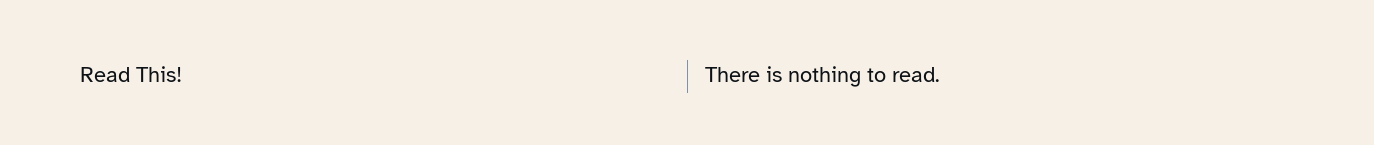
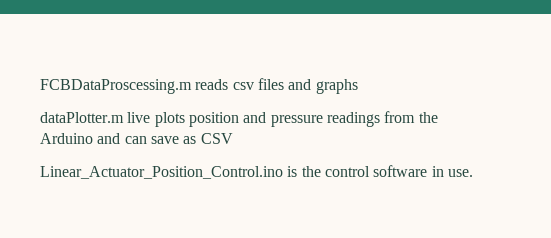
[80,66,182,82] [705,66,940,87] Read This! // There is nothing to read. -> [40,78,358,94] [40,111,438,127] [40,133,233,144] [40,165,473,179] FCBDataProscessing.m reads csv files and graphs // dataPlotter.m live plots position and pressure readings from the Arduino and can save as CSV // Linear_Actuator_Position_Control.ino is the control software in use.

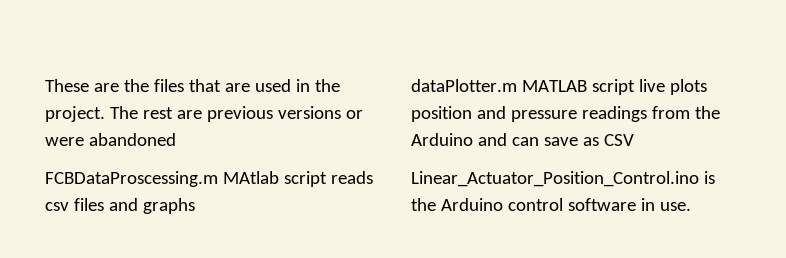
[40,79,192,94] FCBDataProscessing.m -> [45,79,340,92] [45,106,363,122] [45,133,176,146] [45,171,327,187] These are the files that are used in the project. The rest are previous versions or were abandoned // FCBDataProscessing.m MAtlab script
(124, 117) none -> [521,79,635,95] MATLAB script
(321, 171) none -> [440,198,503,211] Arduino

